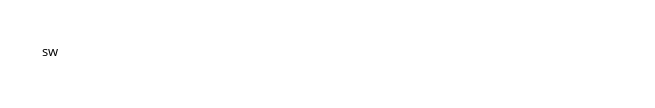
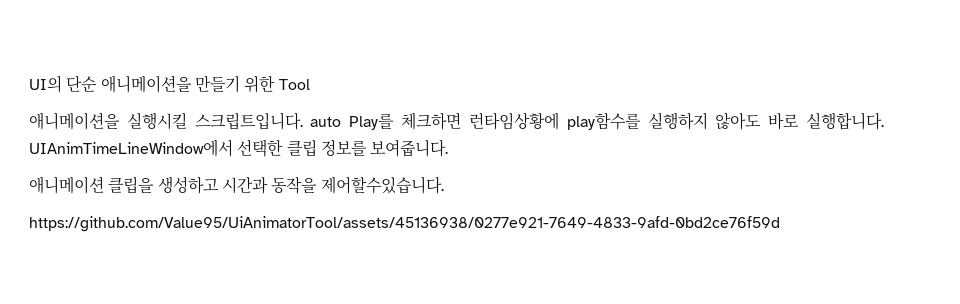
[42,49,58,56] sw -> [29,75,310,93] [29,112,885,130] [29,139,449,157] [29,176,444,194] [29,216,780,232] UI의 단순 애니메이션을 만들기 위한 Tool // 애니메이션을 실행시킬 스크립트입니다. auto Play를 체크하면 런타임상황에 play함수를 실행하지 않아도 바로 실행합니다. UIAnimTimeLineWindow에서 선택한 클립 정보를 보여줍니다. // 애니메이션 클립을 생성하고 시간과 동작을 제어할수있습니다. // https://github.com/Value95/UiAnimatorTool/assets/45136938/0277e921-7649-4833-9afd-0bd2ce76f59d

